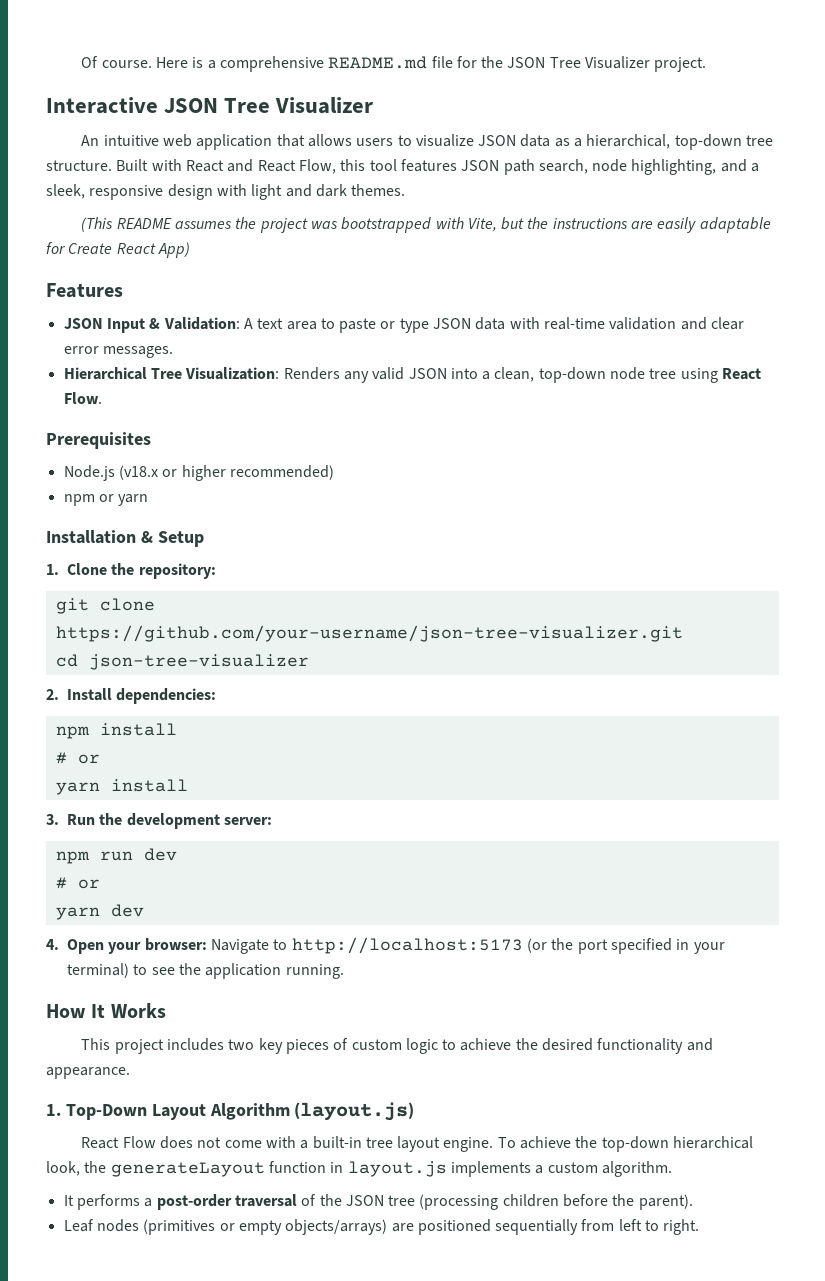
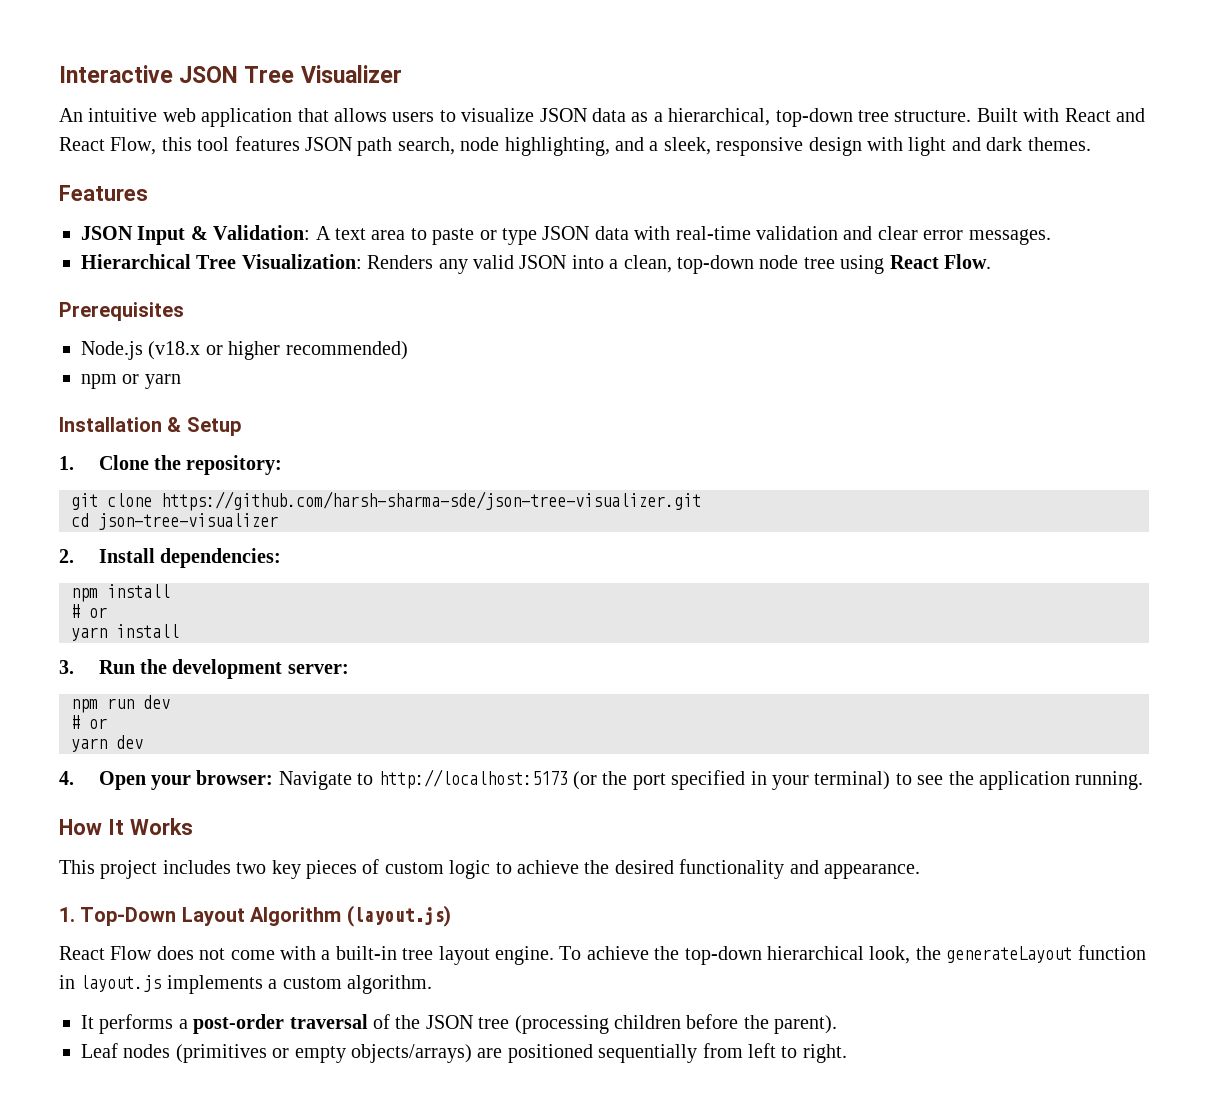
[81,56,707,72] Of course. Here is a comprehensive README.md file for the JSON Tree Visualizer project. // -> (59, 74) none
[81,217,771,233] [46,242,190,258] // (This README assumes the project was bootstrapped with Vite, but the instructions are easily adaptable for Create React App) -> (1091, 144) none
[55,625,683,642] https://github.com/your-username/json-tree-visualizer.git -> [161,491,701,511] https://github.com/harsh-sharma-sde/json-tree-visualizer.git

